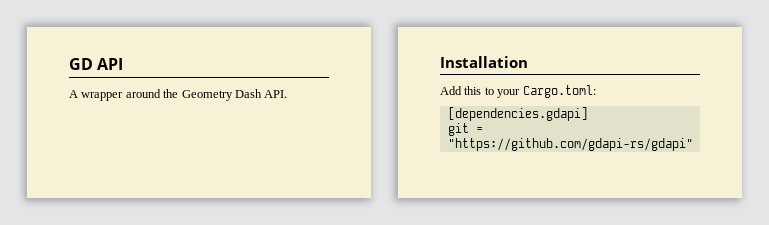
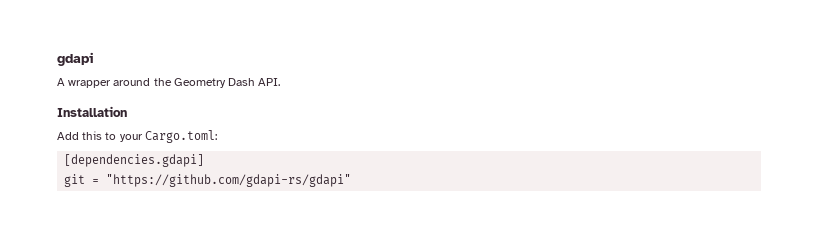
[69,58,124,70] GD API -> [57,52,93,66] gdapi

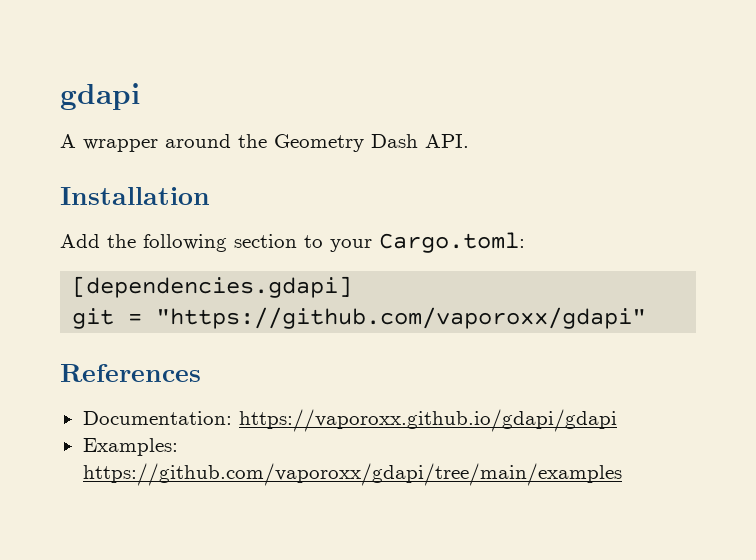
[82,131,103,140] this -> [107,234,297,252] the following section
[106,174,352,187] "https://github.com/gdapi-rs/gdapi" -> [156,307,647,329] [60,364,201,382] [82,409,617,432] [82,438,178,456] [82,463,622,486] "https://github.com/vaporoxx/gdapi" // References // Documentation: https://vaporoxx.github.io/gdapi/gdapi // Examples: https://github.com/vaporoxx/gdapi/tree/main/examples

